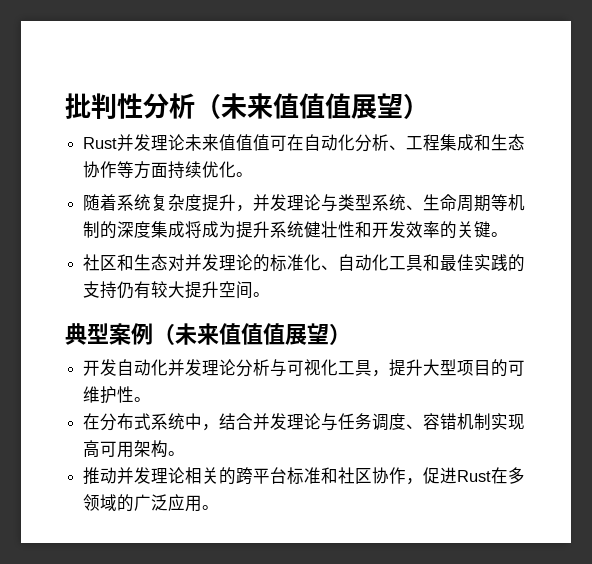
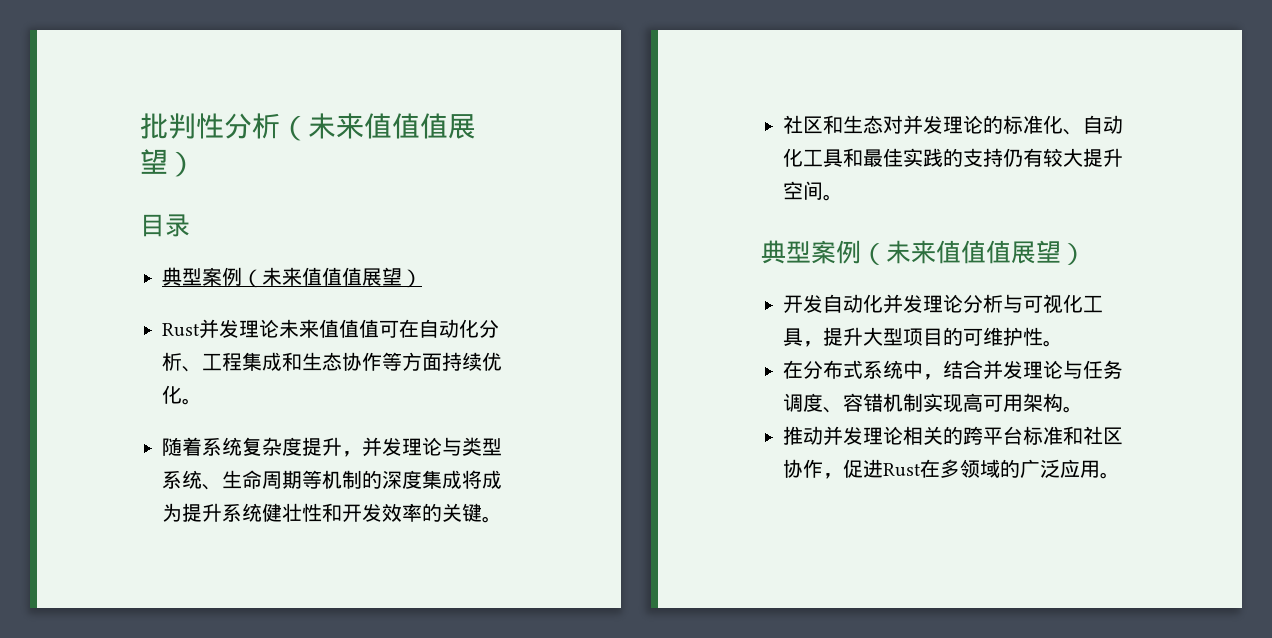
(429, 106) none -> [140,214,190,237] [162,267,422,288] // 目录 // 典型案例（未来值值值展望）

